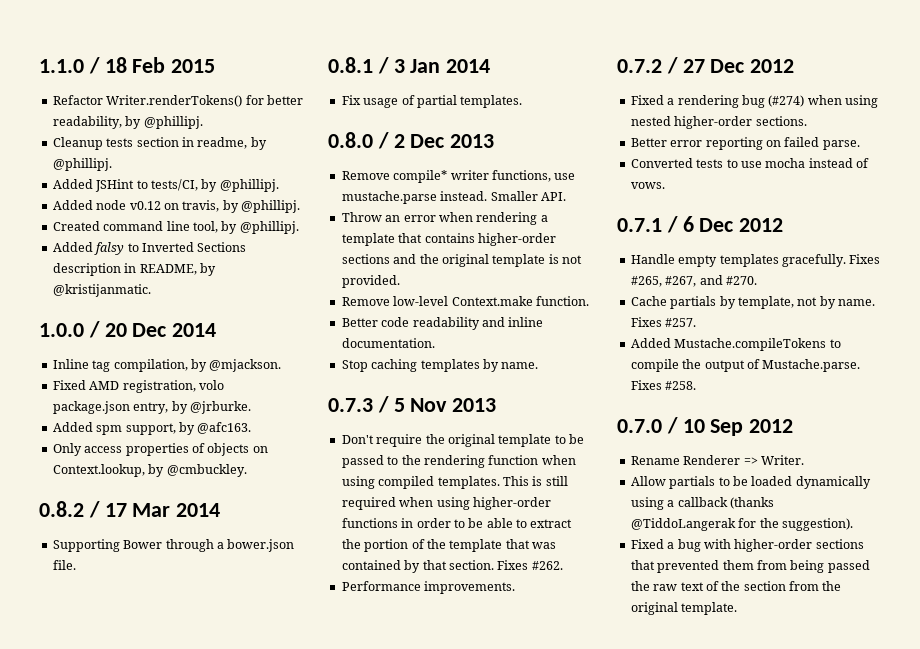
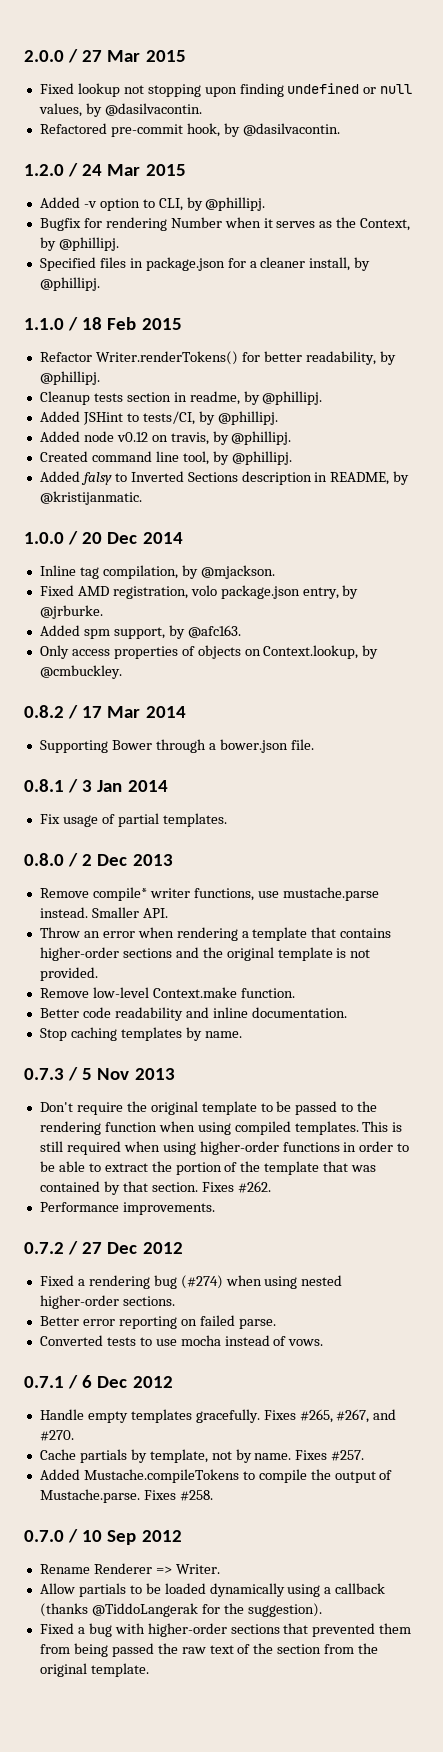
(39, 66) none -> [24,49,186,63] [39,83,413,97] [38,103,202,117] [39,123,340,137] [24,163,186,177] [39,197,266,211] [39,217,411,231] [39,237,119,251] [39,257,371,271] [39,277,100,291] 2.0.0 / 27 Mar 2015 // Fixed lookup not stopping upon finding undefined or null values, by @dasilvacontin. // Refactored pre-commit hook, by @dasilvacontin. // 1.2.0 / 24 Mar 2015 // Added -v option to CLI, by @phillipj. // Bugfix for rendering Number when it serves as the Context, by @phillipj. // Specified files in package.json for a cleaner install, by @phillipj. //

